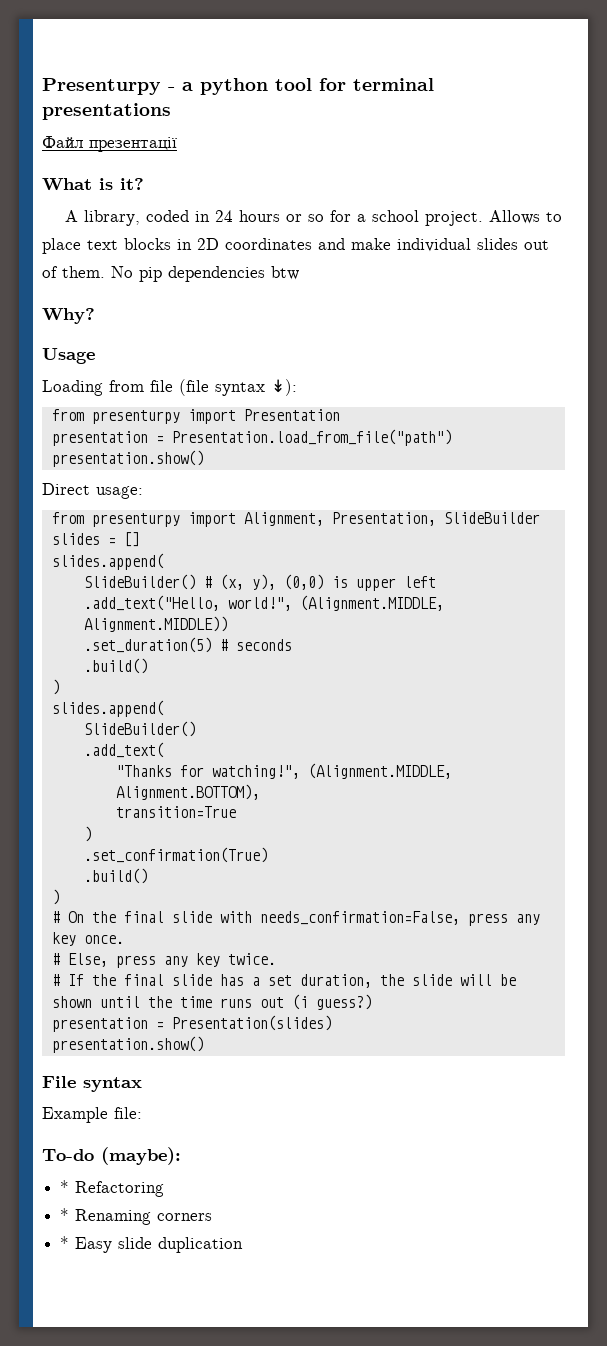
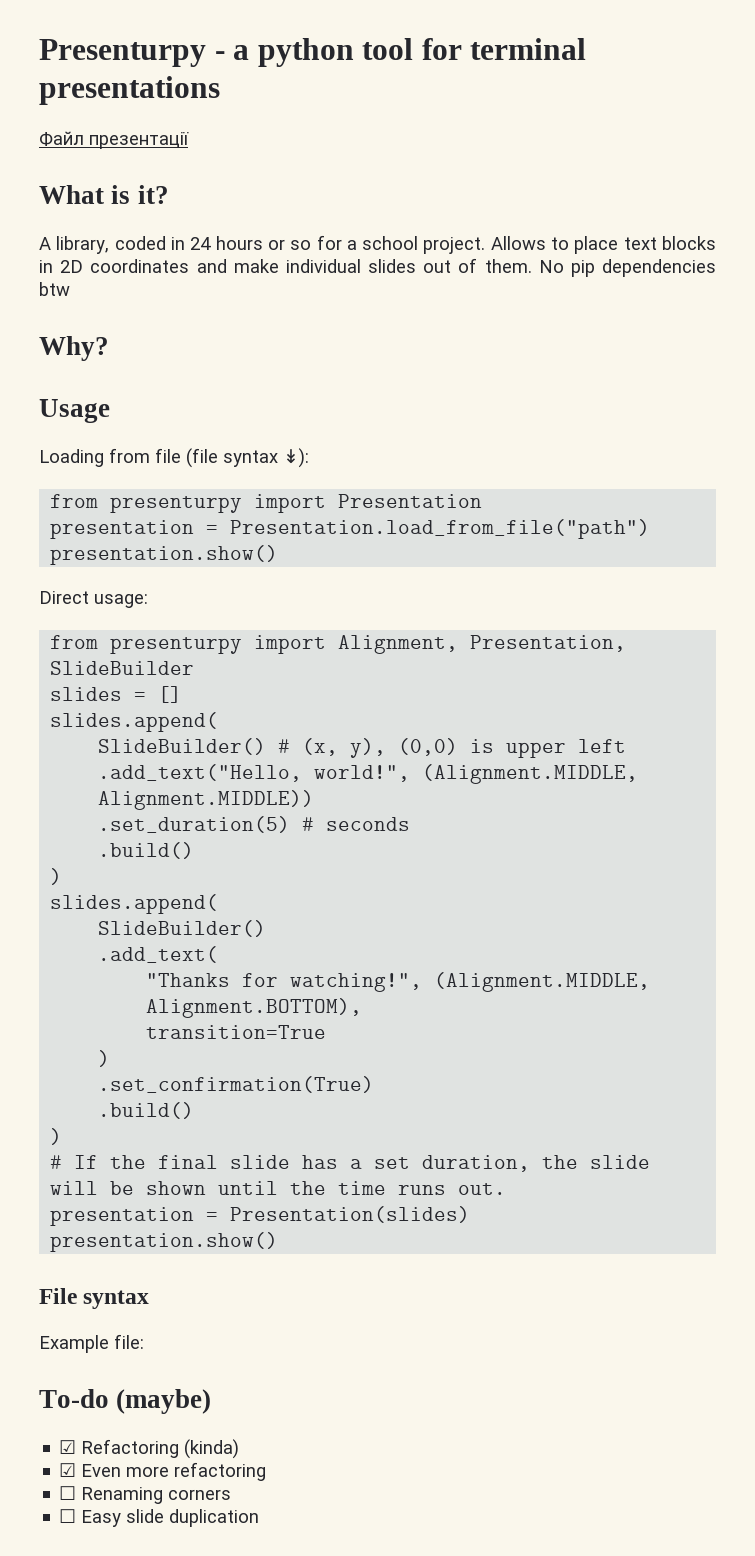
[51,911,540,926] [51,932,124,946] [51,953,276,968] // # On the final slide with needs_confirmation=False, press any key once. // # Else, press any key twice. -> (63, 1136) none
[259,994,372,1010] out (i guess?) -> [458,1183,507,1195] out.
[101,1147,181,1165] [60,1180,70,1193] (maybe): // * -> [116,1389,212,1414] [59,1440,77,1454] (maybe) // ☑
[60,1208,70,1221] // * -> [184,1439,240,1459] [59,1462,267,1481] [59,1486,77,1500] (kinda) // ☑ Even more refactoring // ☐
[60,1236,70,1249] * -> [59,1509,77,1523] ☐

